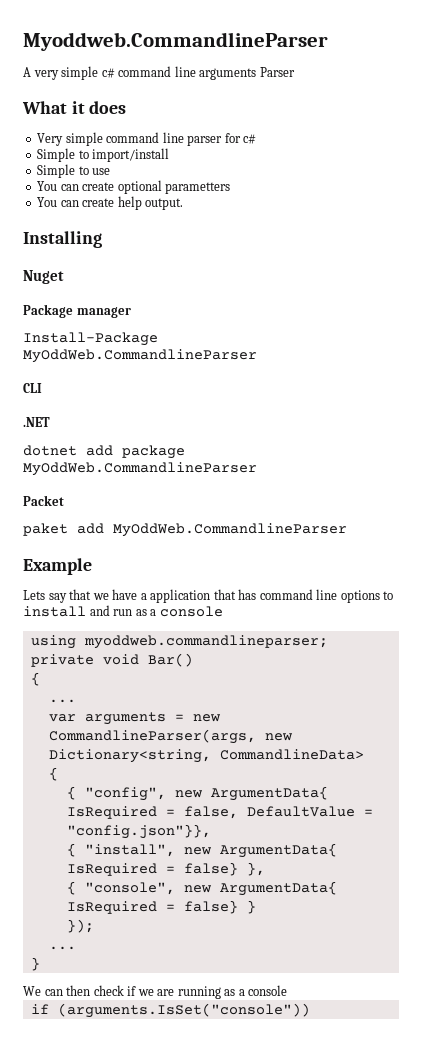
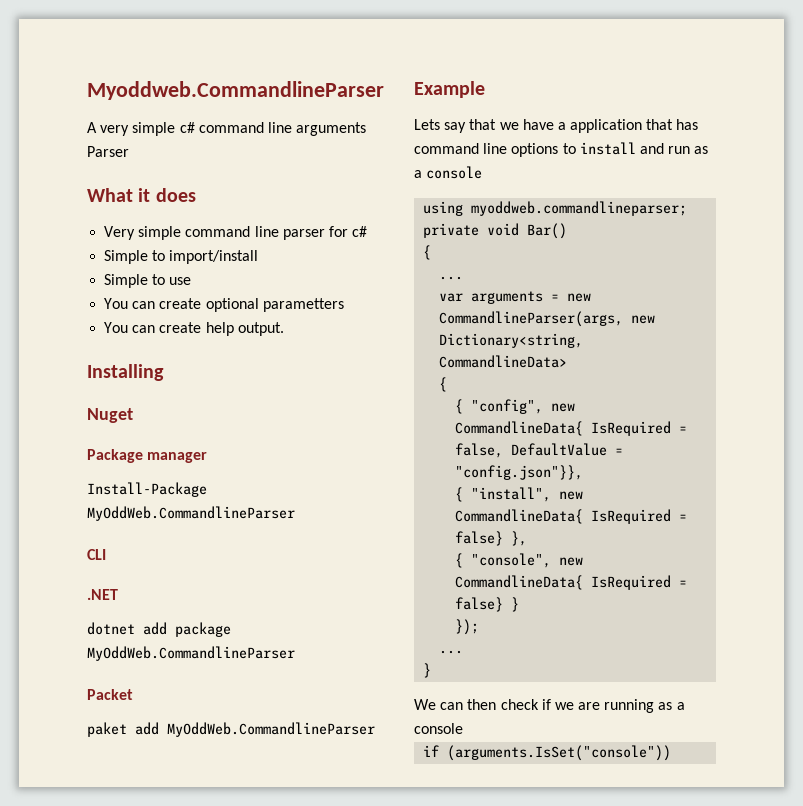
[210,786,328,801] ArgumentData{ -> [455,421,584,436] CommandlineData{
[219,843,337,858] ArgumentData{ -> [455,509,584,524] CommandlineData{
[219,881,337,896] ArgumentData{ -> [455,575,584,590] CommandlineData{

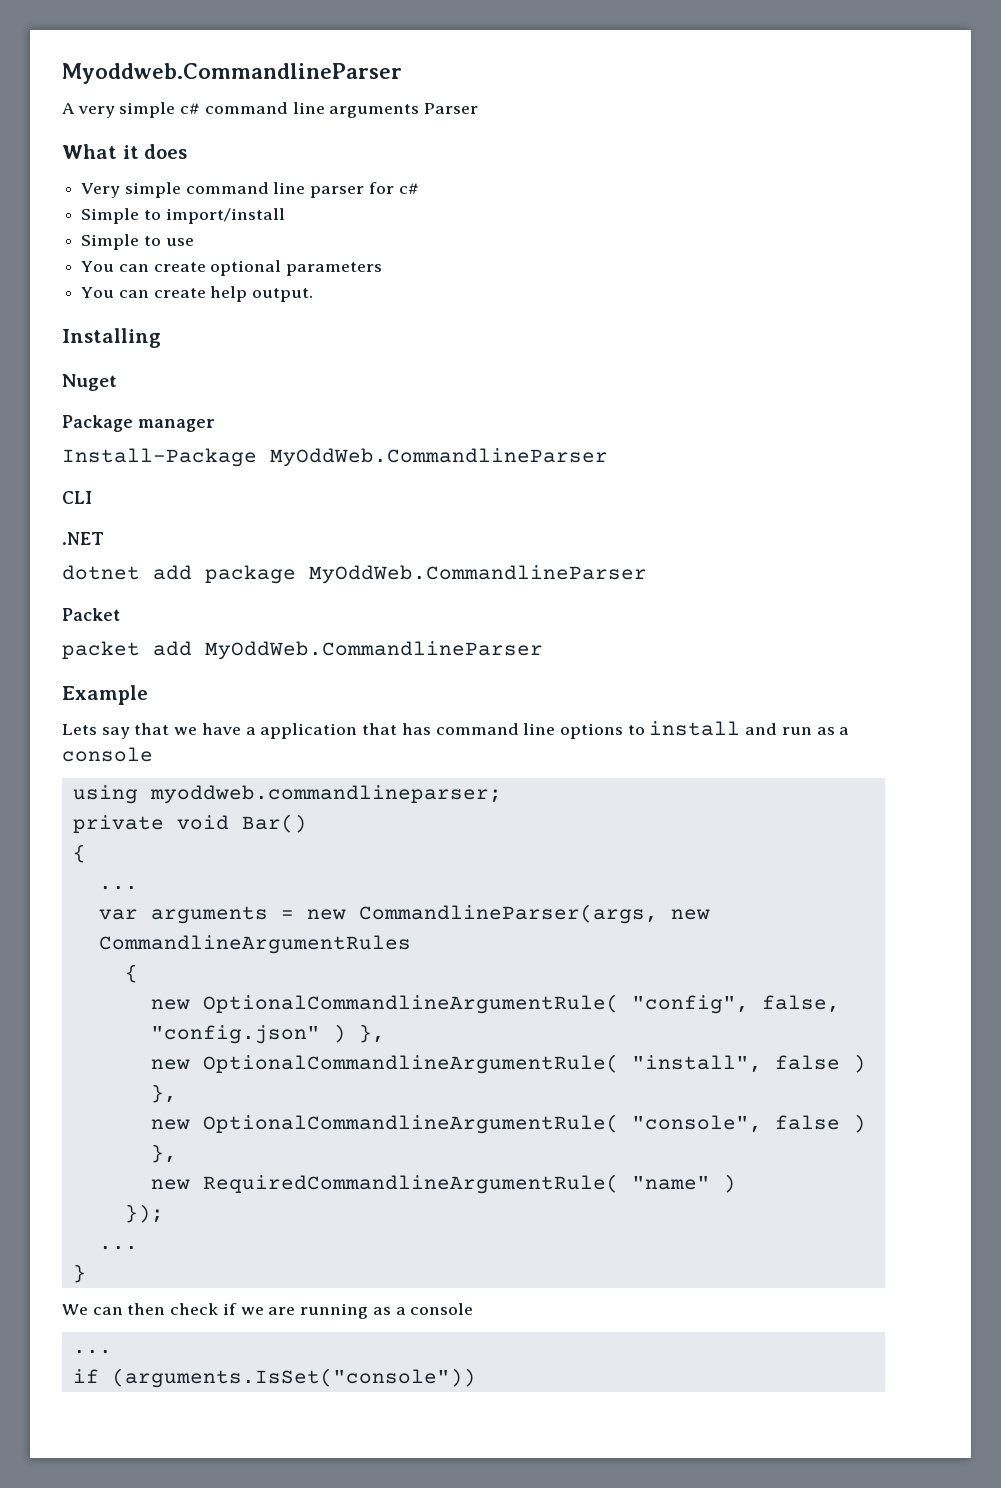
[262,298,344,312] parametters -> [286,262,383,276] parameters
[87,722,127,737] paket -> [62,641,140,659] packet
[439,333,584,348] [439,355,568,368] [439,377,448,392] [455,399,576,414] [455,421,688,436] [455,443,624,458] [455,465,584,480] [455,487,584,502] [455,509,688,524] [455,531,528,546] [455,553,584,568] [455,575,688,590] [455,597,520,612] Dictionary<string, CommandlineData> // { // { "config", new CommandlineData{ IsRequired = false, DefaultValue = "config.json"}}, // { "install", new CommandlineData{ IsRequired = false} }, // { "console", new CommandlineData{ IsRequired = false} } -> [98,935,411,954] [124,964,138,983] [150,994,840,1014] [150,1024,385,1044] [150,1054,866,1074] [150,1084,177,1103] [150,1114,866,1134] [150,1144,177,1163] [150,1174,736,1194] CommandlineArgumentRules // { // new OptionalCommandlineArgumentRule( "config", false, "config.json" ) }, // new OptionalCommandlineArgumentRule( "install", false ) }, // new OptionalCommandlineArgumentRule( "console", false ) }, // new RequiredCommandlineArgumentRule( "name" )
(463, 728) none -> [72,1349,112,1354] // ...

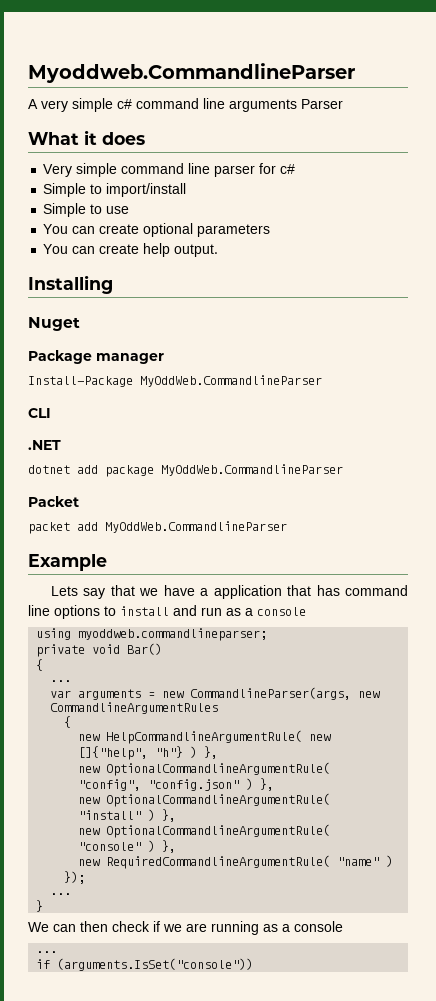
(138, 973) none -> [78,730,332,744] [78,746,219,760] // new HelpCommandlineArgumentRule( new []{"help", "h"} ) },
[761,995,840,1013] false, -> (142, 785) none
[631,1054,866,1073] [150,1084,177,1103] [150,1114,840,1134] "install", false ) }, // new OptionalCommandlineArgumentRule( "console", false -> [78,809,177,822] [78,824,331,838] [78,842,142,851] "install" ) }, // new OptionalCommandlineArgumentRule( "console"

